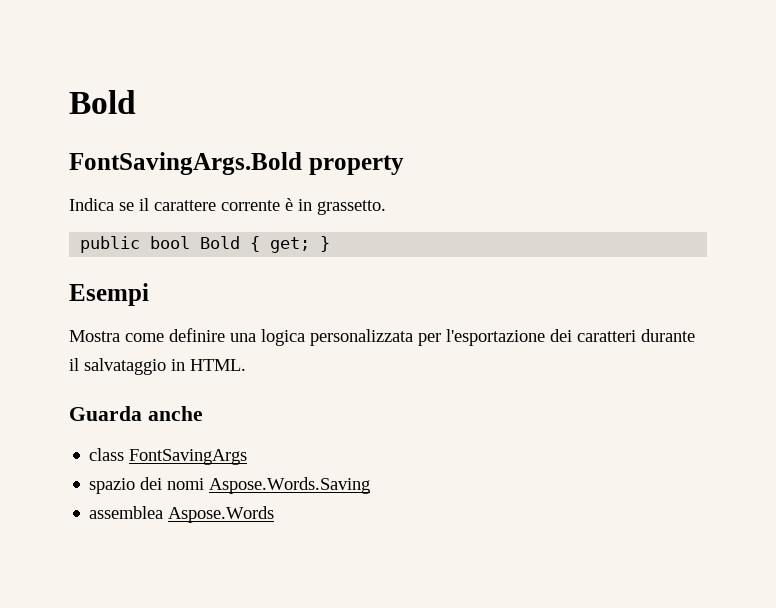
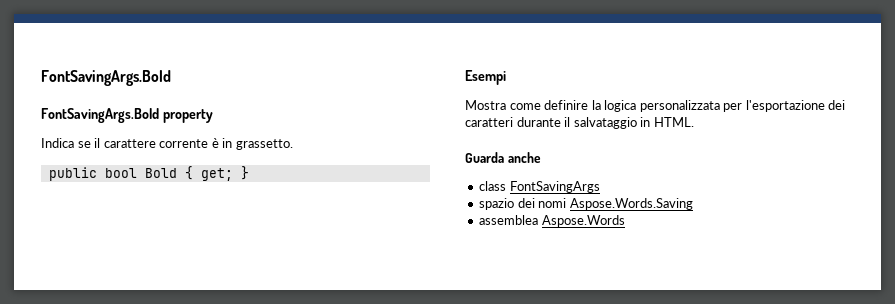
[69,90,136,114] Bold -> [41,70,171,86] FontSavingArgs.Bold
[230,333,256,342] una -> [591,100,601,110] la

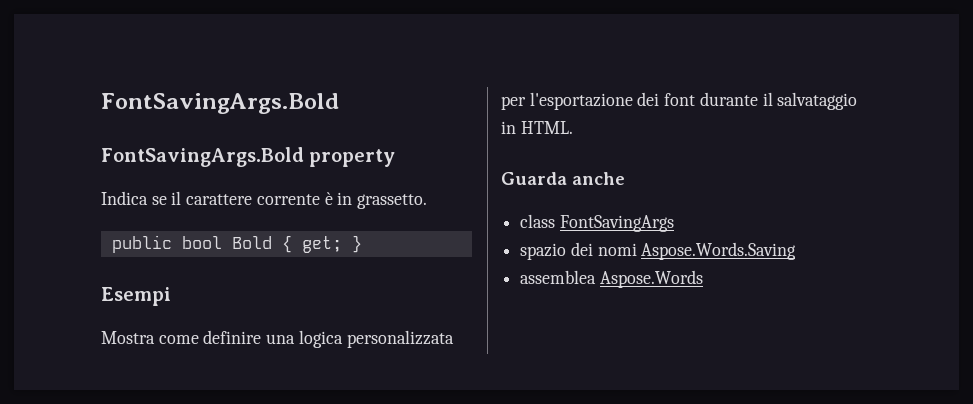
[591,100,601,110] la -> [266,334,296,344] una
[465,117,513,127] caratteri -> [664,93,696,106] font

